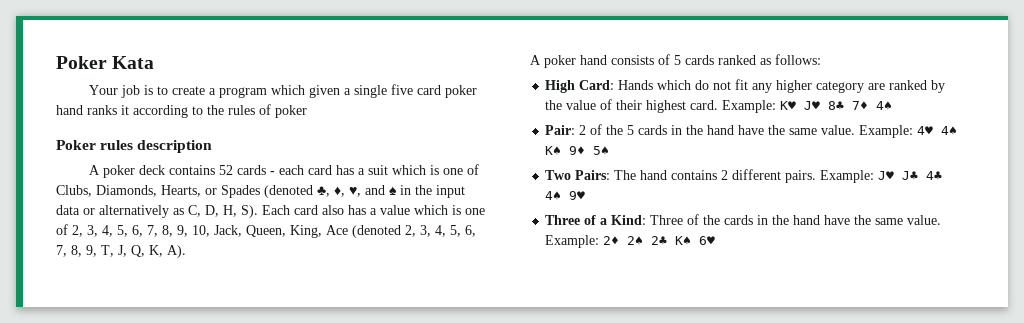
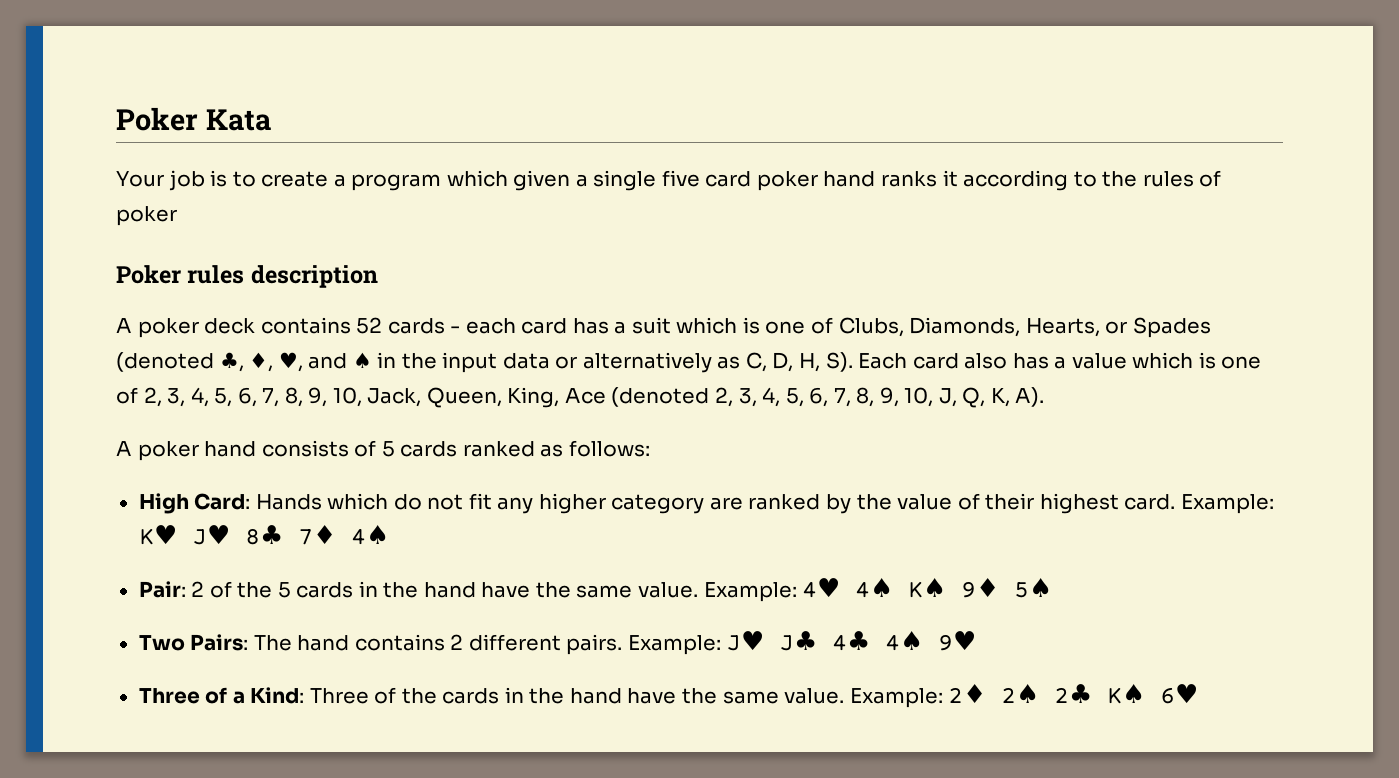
[101,245,114,257] T, -> [904,387,934,407] 10,

